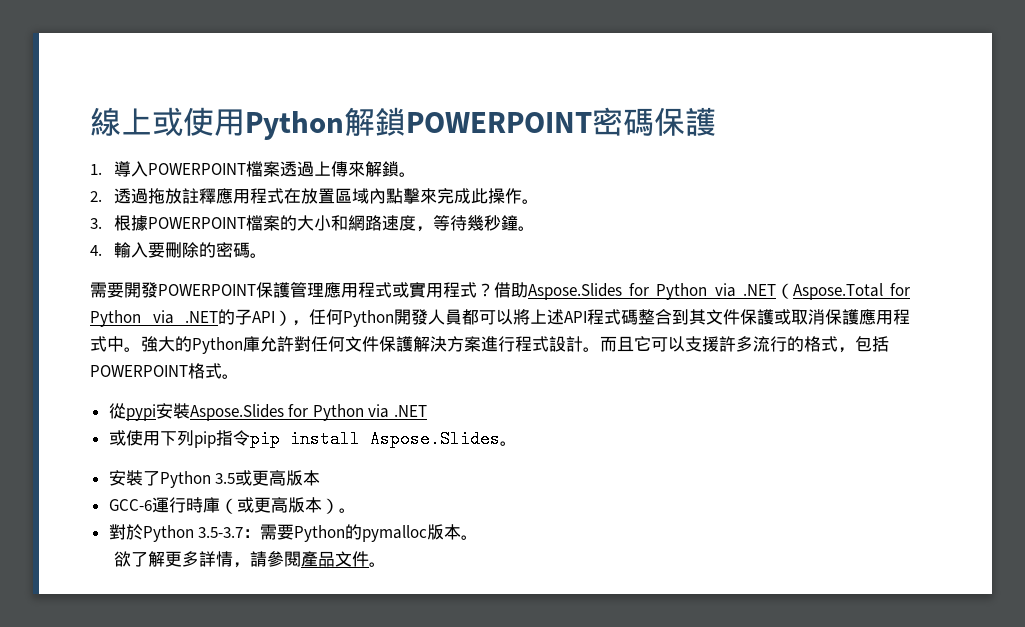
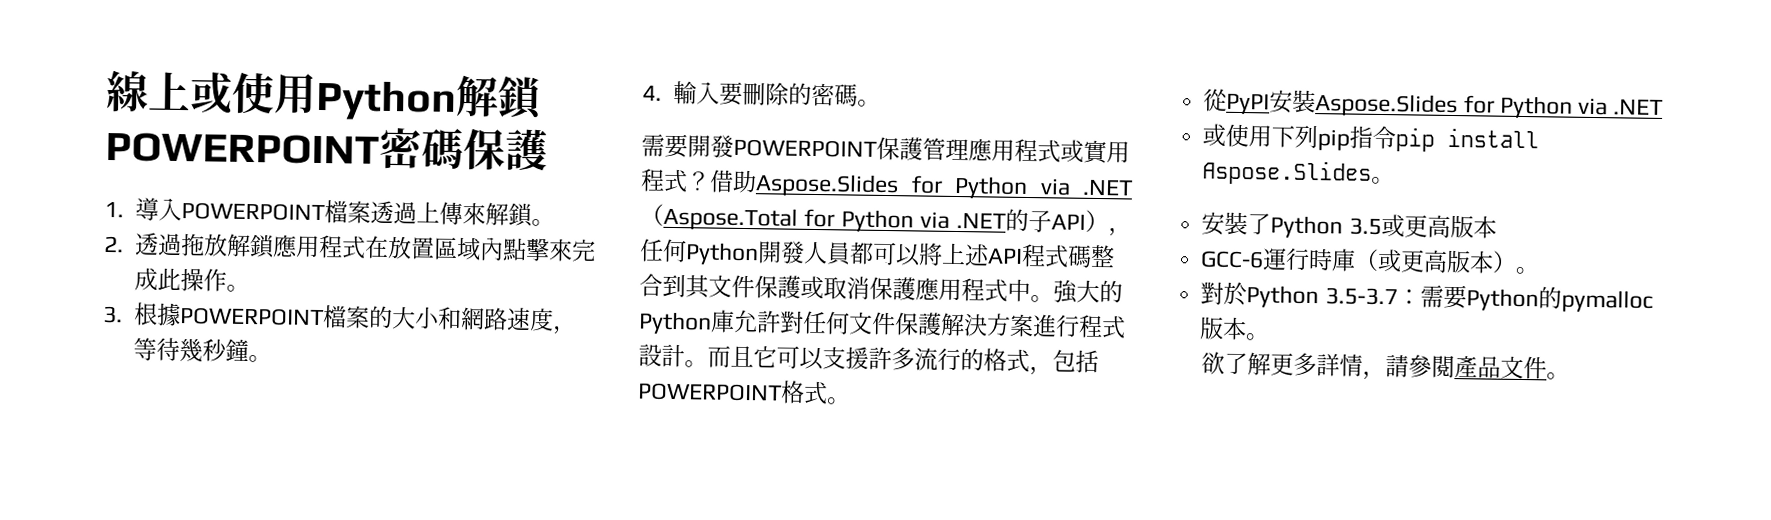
[181,188,216,204] 註釋 -> [225,233,275,259] 解鎖
[125,404,156,421] pypi -> [1226,93,1271,115] PyPI

